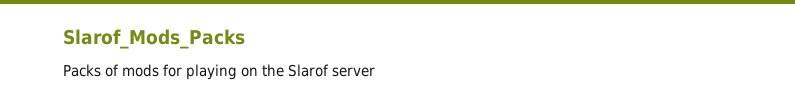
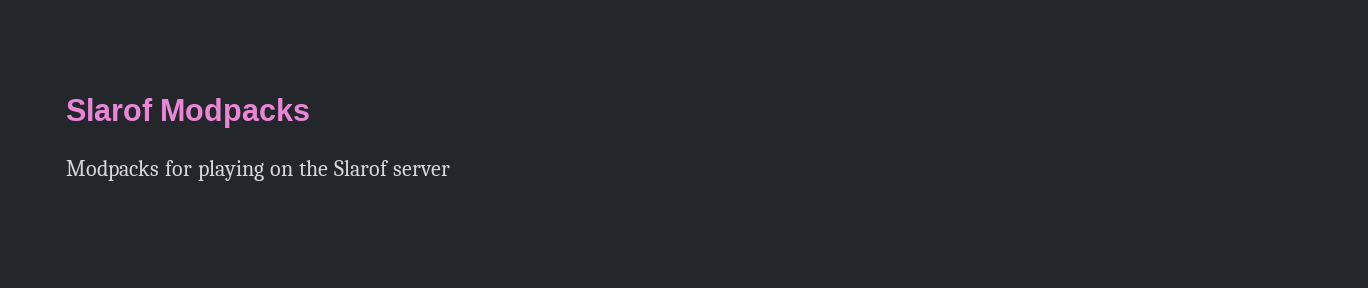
[63,29,245,49] [63,64,159,77] Slarof_Mods_Packs // Packs of mods -> [66,98,311,128] [66,160,159,181] Slarof Modpacks // Modpacks

